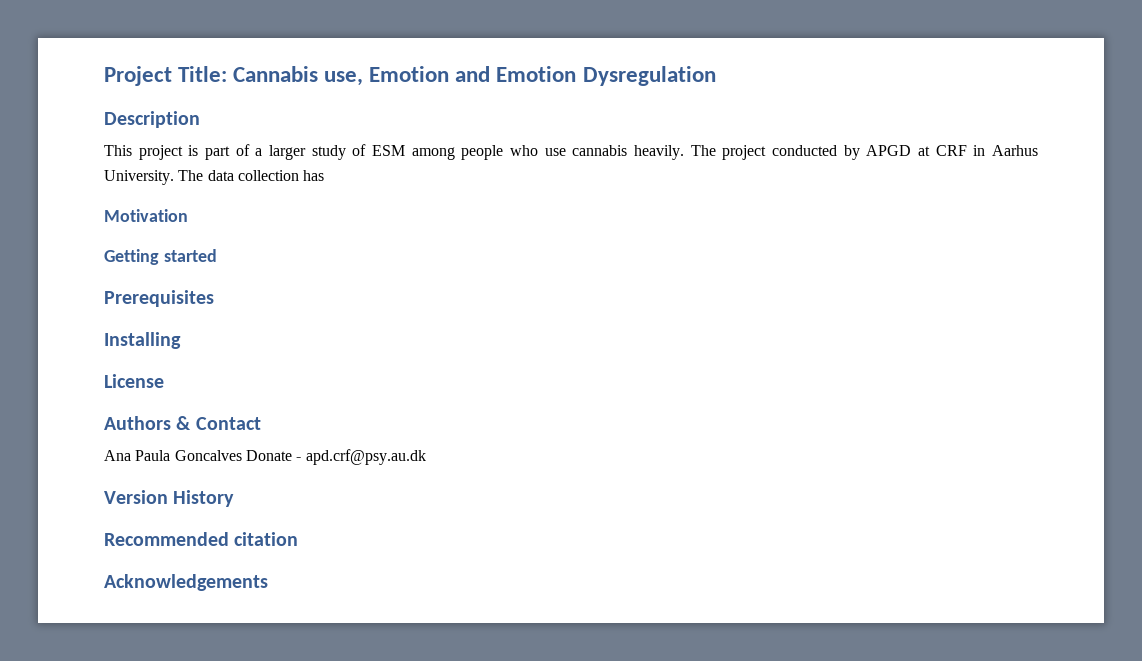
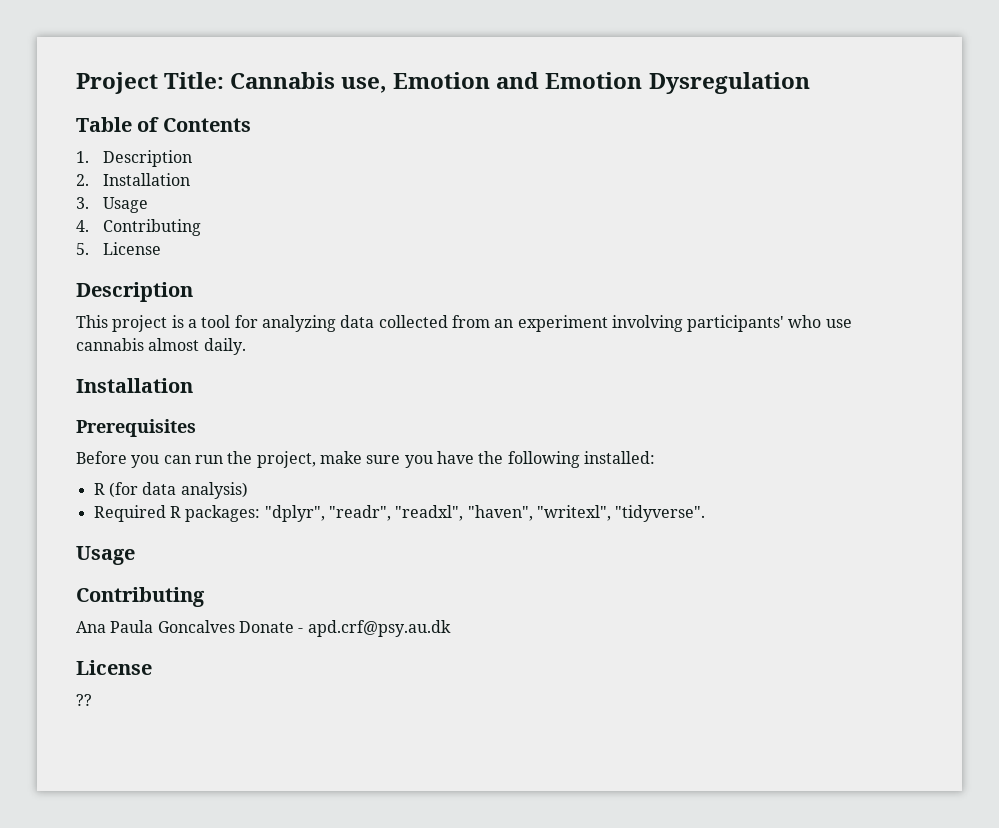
[104,111,200,128] [104,144,1038,160] [104,170,325,185] [104,209,188,222] [104,249,217,265] [104,290,214,307] [104,332,181,349] [104,374,164,388] [104,416,261,430] Description // This project is part of a larger study of ESM among people who use cannabis heavily. The project conducted by APGD at CRF in Aarhus University. The data collection has // Motivation // Getting started // Prerequisites // Installing // License // Authors & Contact -> [76,117,251,132] [76,150,192,167] [76,173,190,186] [76,197,148,213] [76,219,201,236] [76,242,161,255] [76,282,193,302] [76,315,852,332] [76,338,246,355] [76,378,193,393] [76,419,196,437] [76,451,655,468] [93,482,248,499] [93,505,706,522] [76,546,135,565] [76,587,205,607] Table of Contents // 1. Description // 2. Installation // 3. Usage // 4. Contributing // 5. License // Description // This project is a tool for analyzing data collected from an experiment involving participants' who use cannabis almost daily. // Installation // Prerequisites // Before you can run the project, make sure you have the following installed: // R (for data analysis) // Required R packages: "dplyr", "readr", "readxl", "haven", "writexl", "tidyverse". // Usage // Contributing
[104,490,235,507] [104,532,299,546] [104,574,268,591] Version History // Recommended citation // Acknowledgements -> [76,660,152,675] [76,694,92,706] License // ??

